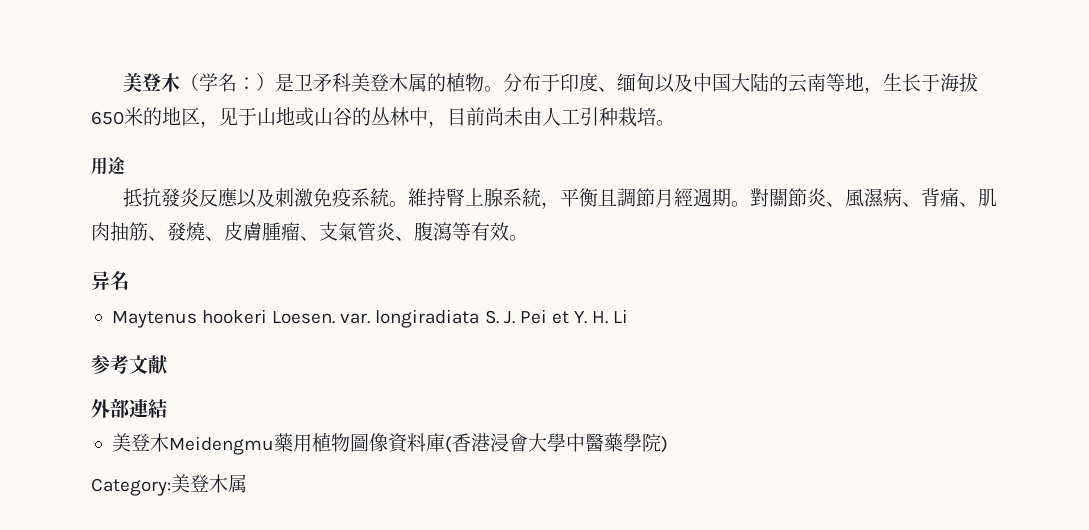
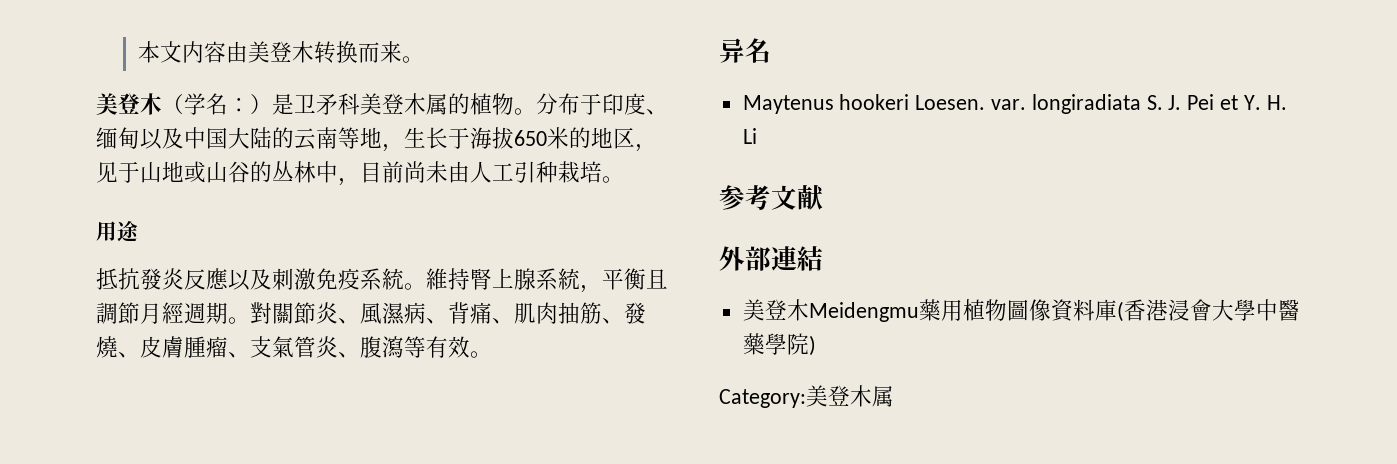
(123, 82) none -> [137,41,424,64] 本文内容由美登木转换而来。 //

